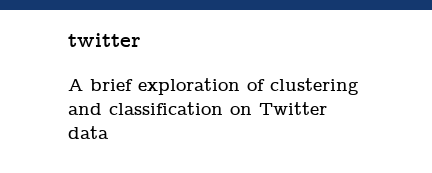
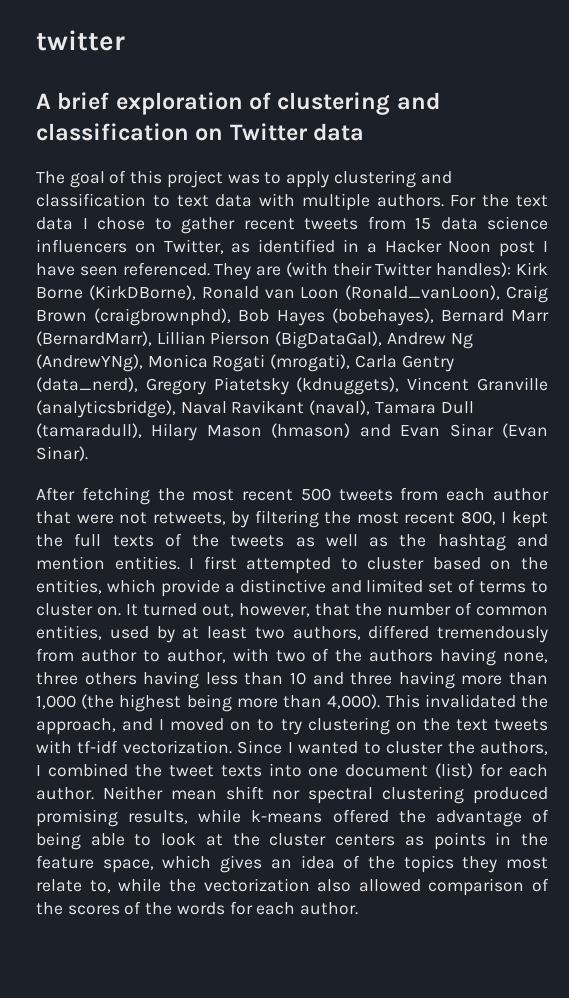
(109, 132) none -> [36,170,452,188] [36,193,548,211] [36,216,548,234] [36,239,549,257] [36,262,548,280] [36,285,548,303] [36,308,550,326] [36,331,473,349] [36,354,454,372] [36,377,548,395] [36,400,474,418] [36,423,549,441] [36,446,88,461] [36,487,549,505] [36,510,548,528] [36,533,548,551] [36,556,548,574] [36,579,548,597] [36,602,548,617] [36,625,548,643] [36,648,548,666] [36,671,549,689] [36,694,548,712] [36,717,548,735] [36,740,549,755] [36,763,548,778] [36,786,548,804] [36,809,550,827] [36,832,548,850] [36,855,548,873] [36,878,549,896] [36,901,359,915] // The goal of this project was to apply clustering and classification to text data with multiple authors. For the text data I chose to gather recent tweets from 15 data science influencers on Twitter, as identified in a Hacker Noon post I have seen referenced. They are (with their Twitter handles): Kirk Borne (KirkDBorne), Ronald van Loon (Ronald_vanLoon), Craig Brown (craigbrownphd), Bob Hayes (bobehayes), Bernard Marr (BernardMarr), Lillian Pierson (BigDataGal), Andrew Ng (AndrewYNg), Monica Rogati (mrogati), Carla Gentry (data_nerd), Gregory Piatetsky (kdnuggets), Vincent Granville (analyticsbridge), Naval Ravikant (naval), Tamara Dull (tamaradull), Hilary Mason (hmason) and Evan Sinar (Evan Sinar). // After fetching the most recent 500 tweets from each author that were not retweets, by filtering the most recent 800, I kept the full texts of the tweets as well as the hashtag and mention entities. I first attempted to cluster based on the entities, which provide a distinctive and limited set of terms to cluster on. It turned out, however, that the number of common entities, used by at least two authors, differed tremendously from author to author, with two of the authors having none, three others having less than 10 and three having more than 1,000 (the highest being more than 4,000). This invalidated the approach, and I moved on to try clustering on the text tweets with tf-idf vectorization. Since I wanted to cluster the authors, I combined the tweet texts into one document (list) for each author. Neither mean shift nor spectral clustering produced promising results, while k-means offered the advantage of being able to look at the cluster centers as points in the feature space, which gives an idea of the topics they most relate to, while the vectorization also allowed comparison of the scores of the words for each author.

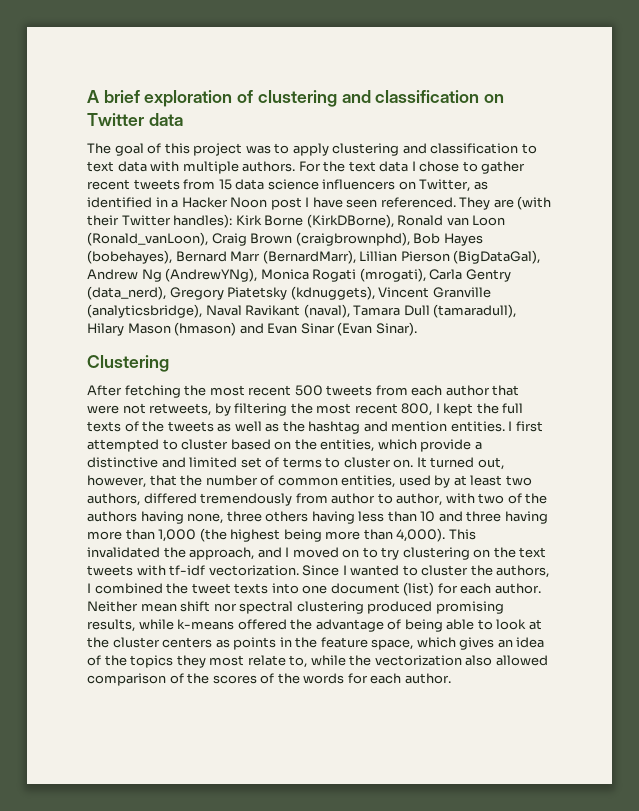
[36,30,125,51] twitter // -> (87, 96) none
(88, 453) none -> [87,355,169,372] // Clustering

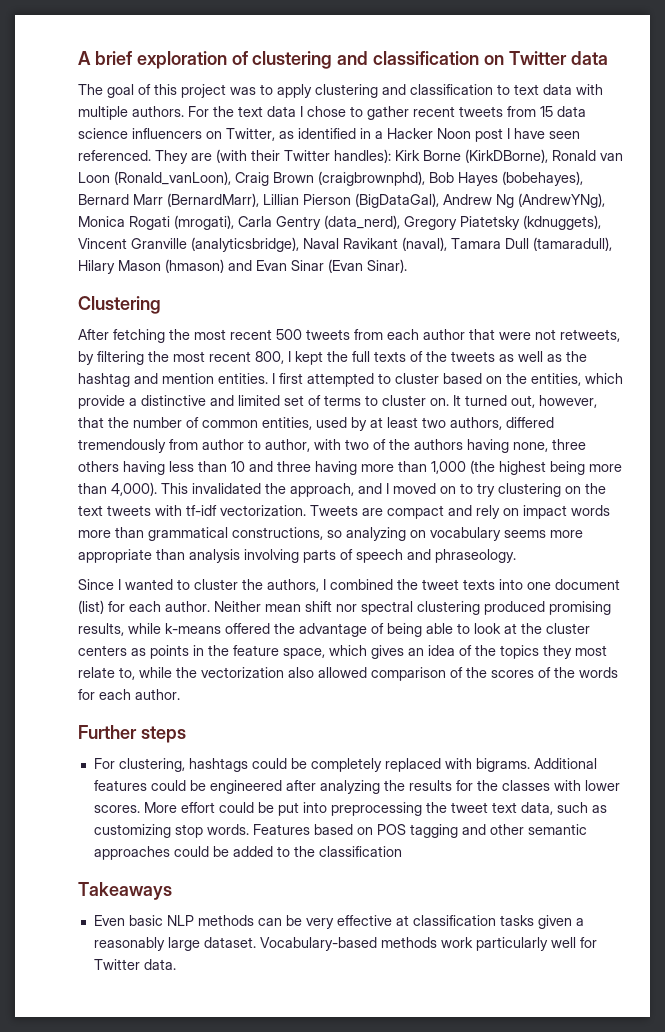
(299, 570) none -> [310,505,610,519] [78,527,583,541] [78,549,516,563] Tweets are compact and rely on impact words more than grammatical constructions, so analyzing on vocabulary seems more appropriate than analysis involving parts of speech and phraseology. //
(451, 678) none -> [78,725,186,743] [93,758,597,772] [93,780,620,794] [93,802,607,816] [93,824,587,838] [93,846,402,860] [78,882,172,900] [93,915,584,929] [93,937,597,951] [93,959,176,970] // Further steps // For clustering, hashtags could be completely replaced with bigrams. Additional features could be engineered after analyzing the results for the classes with lower scores. More effort could be put into preprocessing the tweet text data, such as customizing stop words. Features based on POS tagging and other semantic approaches could be added to the classification // Takeaways // Even basic NLP methods can be very effective at classification tasks given a reasonably large dataset. Vocabulary-based methods work particularly well for Twitter data.

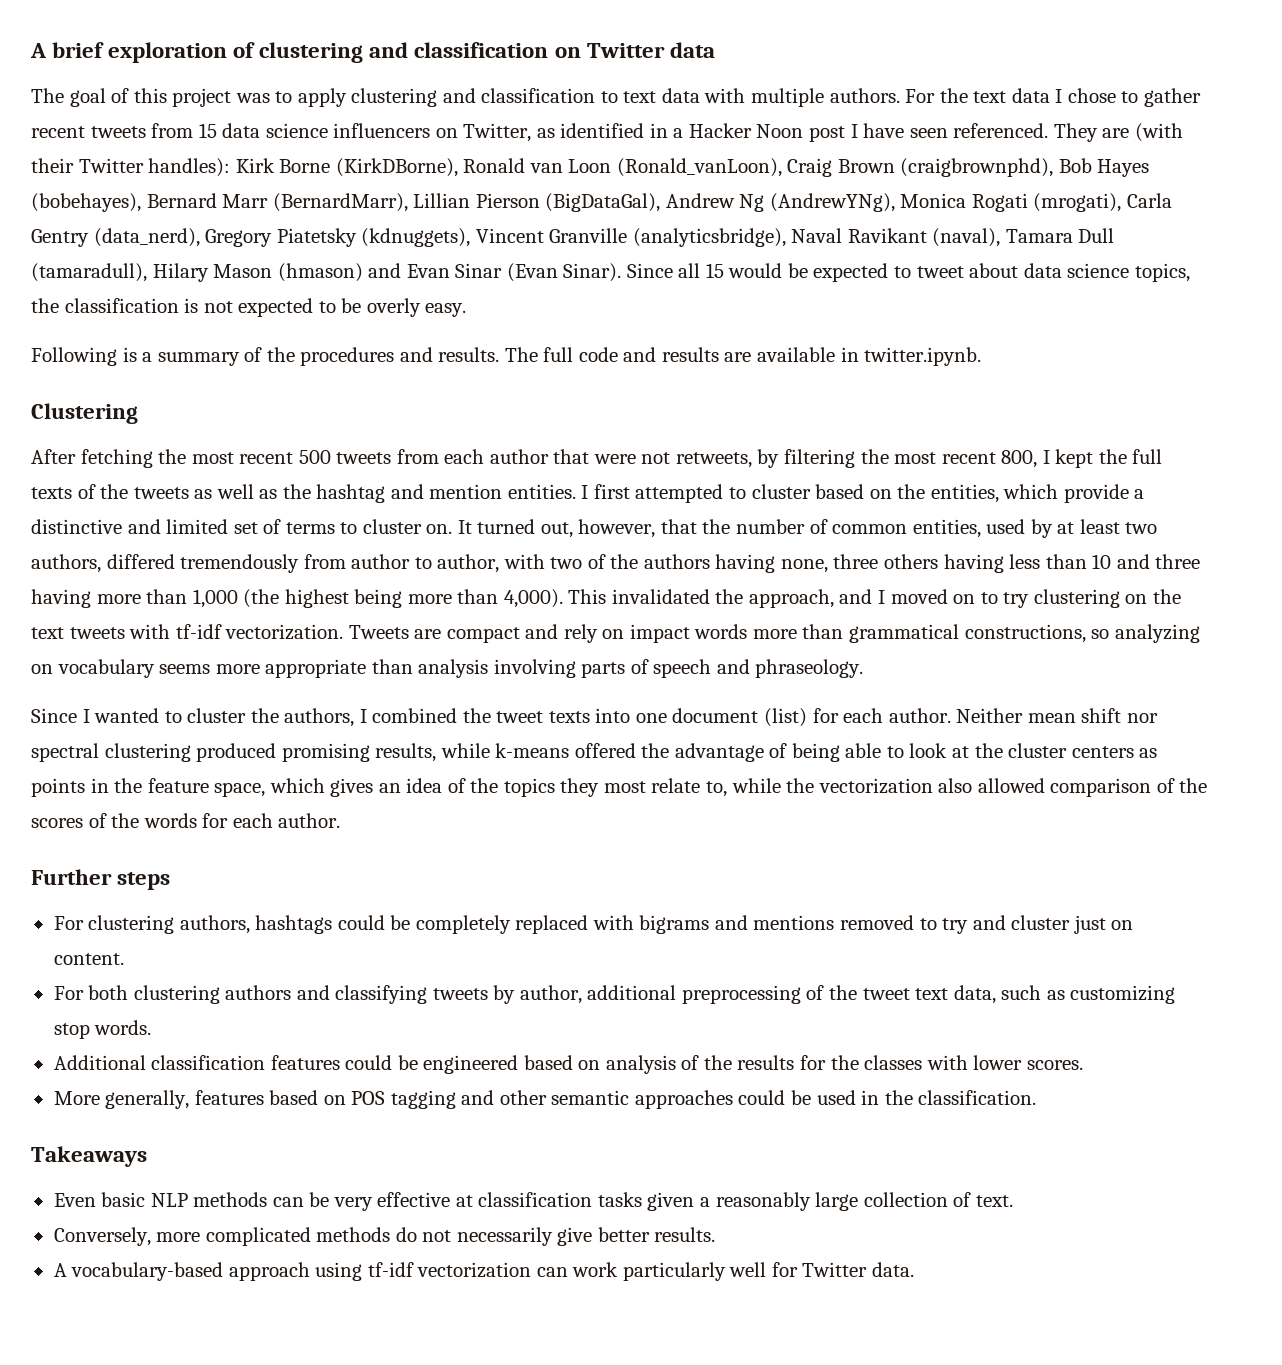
(407, 266) none -> [626,263,1190,282] [31,298,467,317] [31,347,982,366] Since all 15 would be expected to tweet about data science topics, the classification is not expected to be overly easy. // Following is a summary of the procedures and results. The full code and results are available in twitter.ipynb.
[118,758,185,772] clustering, -> [88,915,250,934] clustering authors,
[475,758,597,772] [93,780,620,794] [93,802,422,816] bigrams. Additional features could be engineered after analyzing the results for the classes with lower scores. More effort could be put into preprocessing -> [639,915,1134,934] [53,953,124,965] [53,985,825,1004] bigrams and mentions removed to try and cluster just on content. // For both clustering authors and classifying tweets by author, additional preprocessing of
[252,824,310,835] Features -> [53,1055,1083,1074] [53,1090,264,1109] // Additional classification features could be engineered based on analysis of the results for the classes with lower scores. // More generally, features
[232,846,402,857] added to the classification -> [816,1090,1037,1105] used in the classification.
[203,937,437,951] dataset. Vocabulary-based methods -> [863,1192,1013,1207] [53,1227,716,1246] [53,1262,568,1281] collection of text. // Conversely, more complicated methods do not necessarily give better results. // A vocabulary-based approach using tf-idf vectorization can

